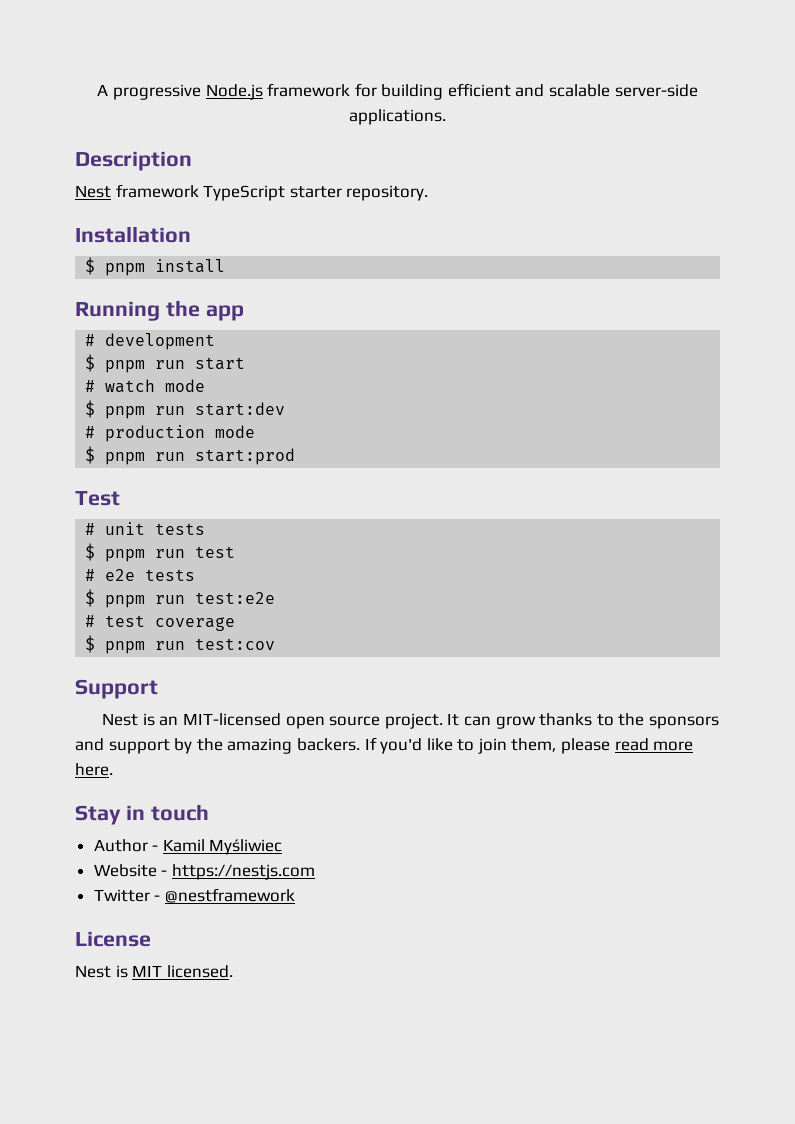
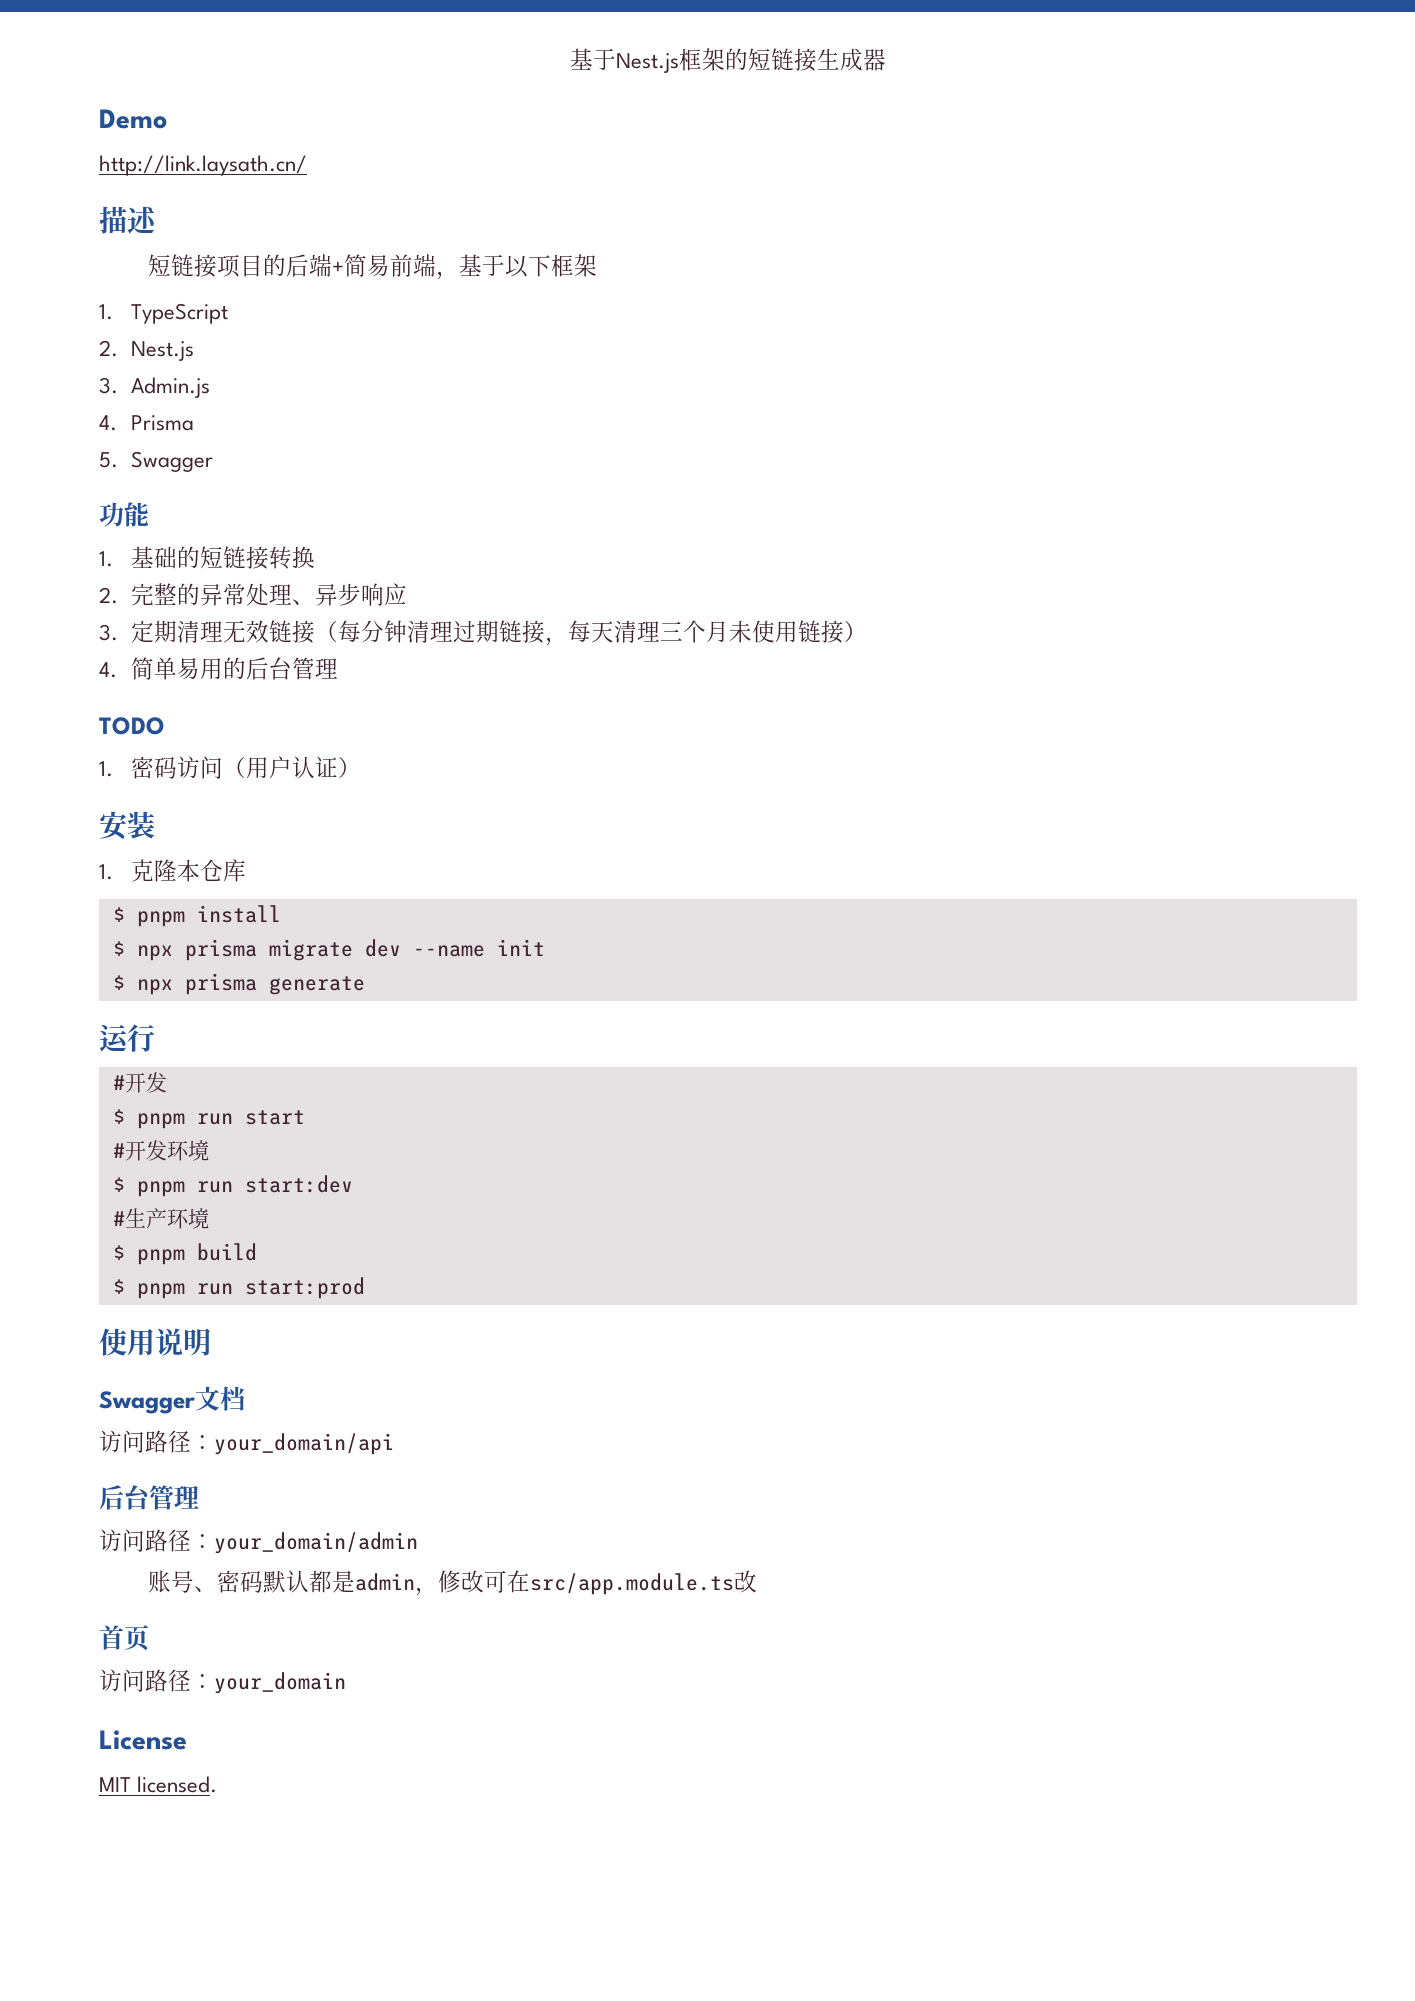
[97,83,698,100] [349,109,446,125] [75,151,192,171] [75,184,429,201] [75,226,191,243] [85,257,226,276] [75,300,244,321] [85,333,216,350] A progressive Node.js framework for building efficient and scalable server-side applications. // Description // Nest framework TypeScript starter repository. // Installation // $ pnpm install // Running the app // # development -> [570,48,886,73] [99,109,167,129] [99,155,307,176] [99,206,157,234] [148,254,598,280] [99,303,228,324] [99,340,194,361] [99,377,210,398] [99,415,194,431] [99,451,213,472] [99,502,149,527] [99,546,315,570] [99,583,407,606] [99,620,867,646] [99,657,338,680] [99,717,165,735] [99,756,361,779] [99,811,155,840] [99,859,246,882] [112,905,281,927] [112,939,545,961] [112,973,365,995] [99,1024,155,1052] [112,1072,167,1093] 基于Nest.js框架的短链接生成器 // Demo // http://link.laysath.cn/ // 描述 // 短链接项目的后端+简易前端，基于以下框架 // 1. TypeScript // 2. Nest.js // 3. Admin.js // 4. Prisma // 5. Swagger // 功能 // 1.基础的短链接转换 // 2.完整的异常处理、异步响应 // 3.定期清理无效链接（每分钟清理过期链接，每天清理三个月未使用链接） // 4.简单易用的后台管理 // TODO // 1.密码访问（用户认证） // 安装 // 1.克隆本仓库 // $ pnpm install // $ npx prisma migrate dev --name init // $ npx prisma generate // 运行 // #开发
[105,379,206,393] watch mode -> [124,1140,209,1161] 开发环境
[105,425,256,442] production mode -> [124,1208,209,1229] [112,1243,257,1265] 生产环境 // $ pnpm build
[75,491,120,506] [85,522,206,535] [85,543,236,562] [85,569,196,581] [85,589,276,608] [85,615,236,631] [85,635,276,654] [75,679,158,699] [102,713,719,729] [75,737,694,754] [75,763,113,776] [75,804,209,825] [93,839,283,855] [93,864,315,880] [93,888,295,903] Test // # unit tests // $ pnpm run test // # e2e tests // $ pnpm run test:e2e // # test coverage // $ pnpm run test:cov // Support // Nest is an MIT-licensed open source project. It can grow thanks to the sponsors and support by the amazing backers. If you'd like to join them, please read more here. // Stay in touch // Author - Kamil Myśliwiec // Website - https://nestjs.com // Twitter - @nestframework -> [99,1328,211,1356] [99,1386,245,1414] [99,1430,394,1455] [99,1485,199,1510] [99,1529,418,1554] [148,1570,758,1596] [99,1625,149,1651] [99,1669,346,1694] 使用说明 // Swagger文档 // 访问路径：your_domain/api // 后台管理 // 访问路径：your_domain/admin // 账号、密码默认都是admin，修改可在src/app.module.ts改 // 首页 // 访问路径：your_domain
[75,965,128,978] Nest is -> (187, 1740) none

